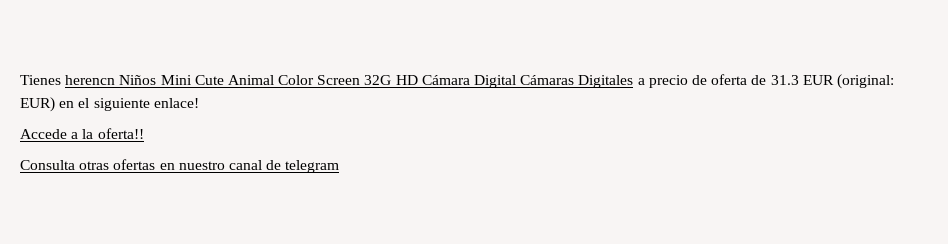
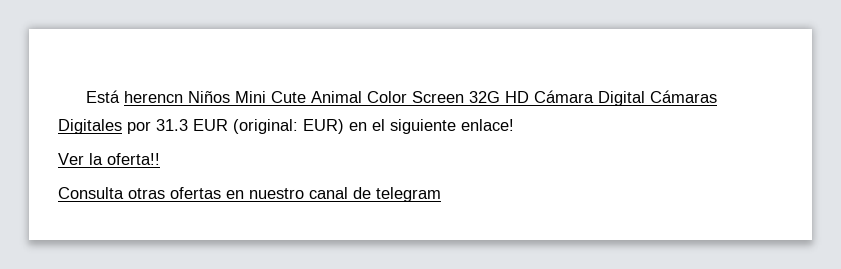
[20,75,61,85] Tienes -> [85,90,120,103] Está
[637,74,767,88] a precio de oferta de -> [127,121,151,134] por
[20,129,79,139] Accede a -> [58,153,84,165] Ver

